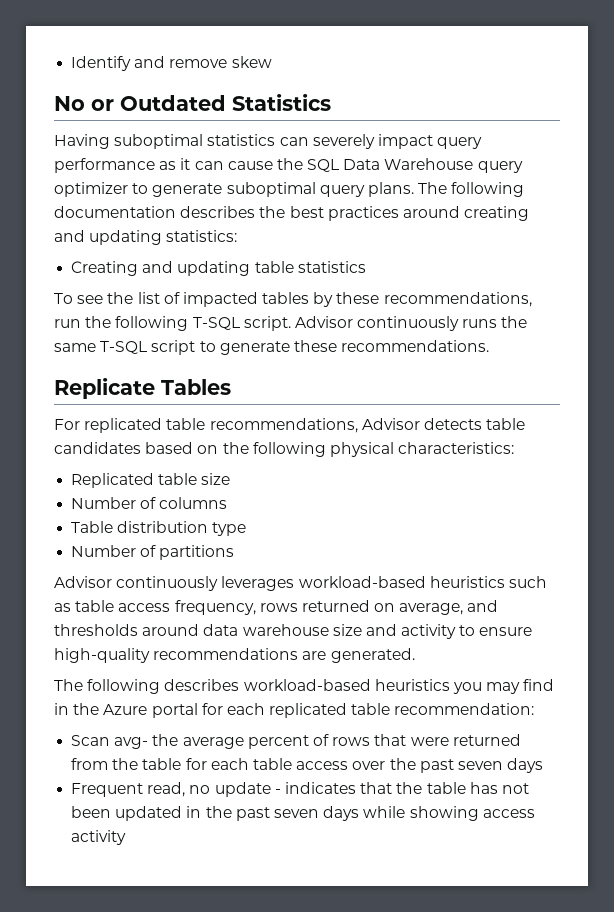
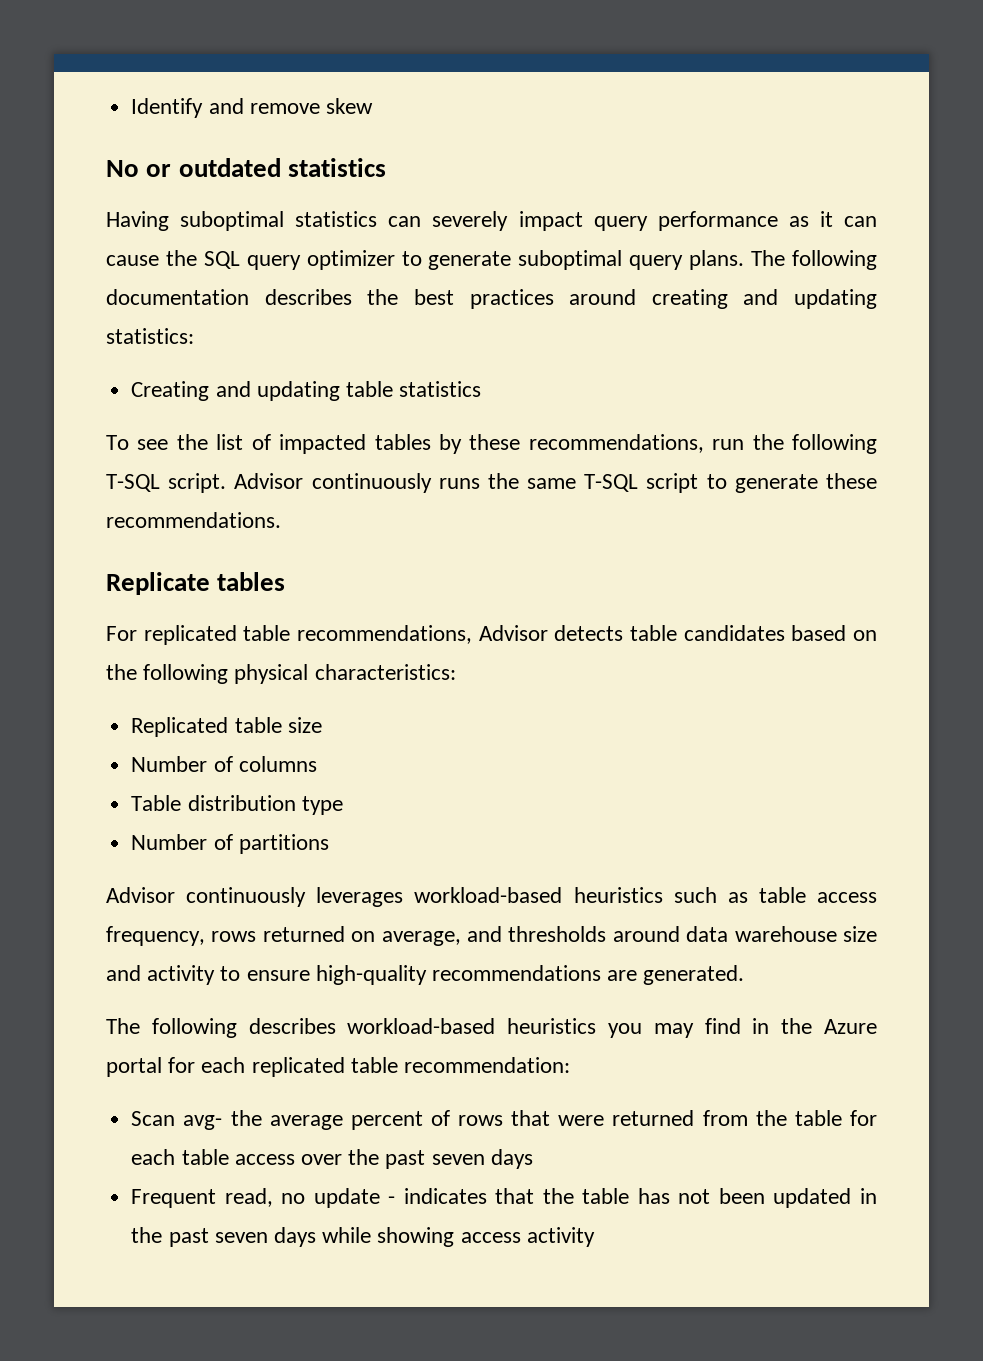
[120,94,331,111] Outdated Statistics -> [178,158,386,177] outdated statistics
[343,158,474,170] Data Warehouse -> (240, 260) none
[161,379,231,395] Tables -> [217,572,286,591] tables

